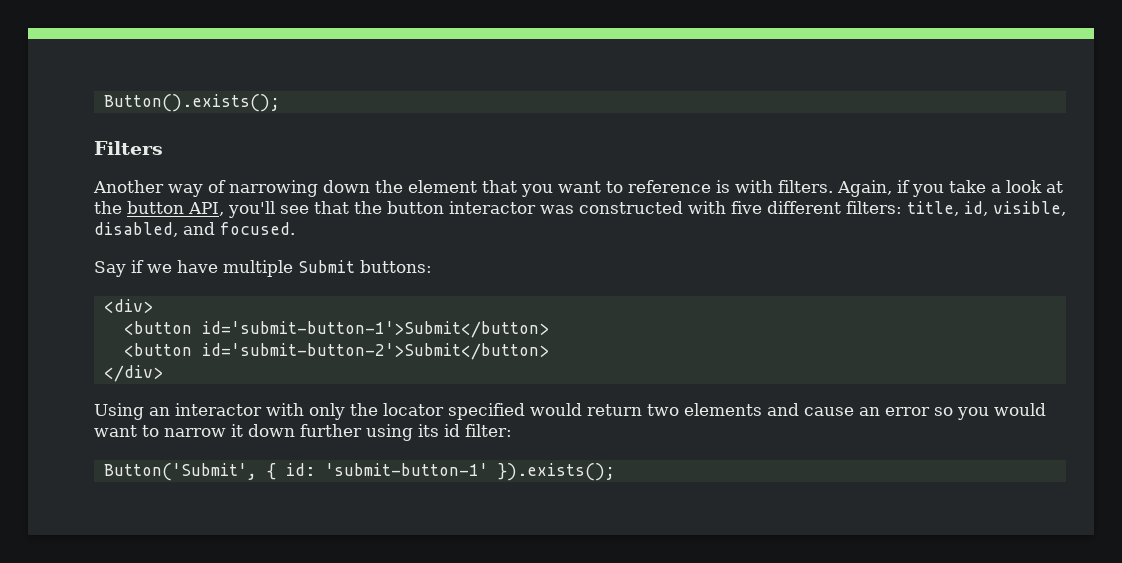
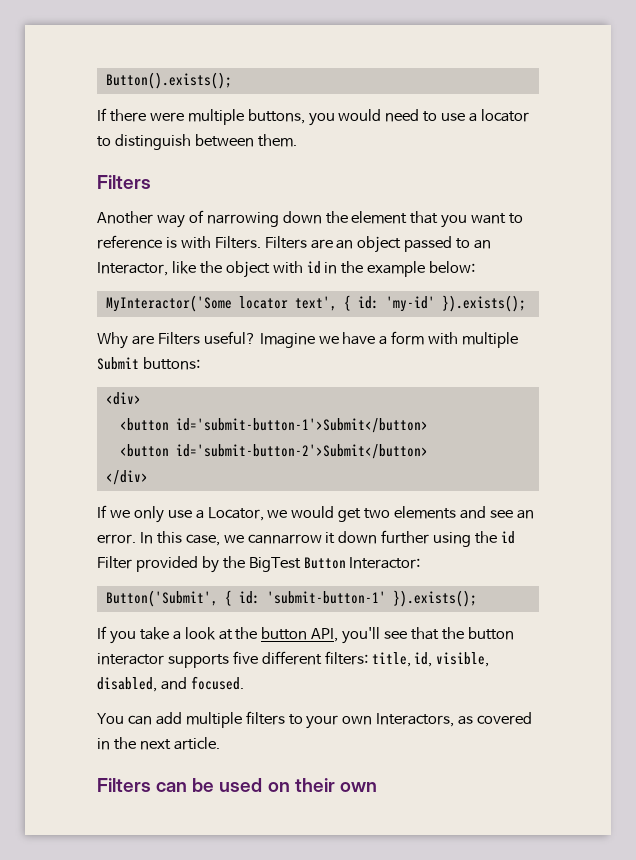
(280, 103) none -> [97,108,530,126] [97,134,297,150] // If there were multiple buttons, you would need to use a locator to distinguish between them.
[778,180,910,197] filters. Again, if -> [214,236,492,253] [97,261,476,278] [105,295,526,312] [97,331,519,349] [97,357,200,370] [105,392,141,405] [119,418,428,433] [119,444,428,459] [105,470,148,485] [97,505,534,523] [97,530,516,547] [97,556,421,573] [105,590,477,607] [97,626,107,639] Filters. Filters are an object passed to an Interactor, like the object with id in the example below: // MyInteractor('Some locator text', { id: 'my-id' }).exists(); // Why are Filters useful? Imagine we have a form with multiple Submit buttons: // <div> // <button id='submit-button-1'>Submit</button> // <button id='submit-button-2'>Submit</button> // </div> // If we only use a Locator, we would get two elements and see an error. In this case, we cannarrow it down further using the id Filter provided by the BigTest Button Interactor: // Button('Submit', { id: 'submit-button-1' }).exists(); // If
[540,201,726,214] was constructed with -> [167,654,229,668] supports
[94,260,432,277] [103,299,153,313] [123,321,549,338] [123,343,549,360] [103,365,163,382] [94,403,1046,420] [94,424,512,441] [103,463,615,481] Say if we have multiple Submit buttons: // <div> // <button id='submit-button-1'>Submit</button> // <button id='submit-button-2'>Submit</button> // </div> // Using an interactor with only the locator specified would return two elements and cause an error so you would want to narrow it down further using its id filter: // Button('Submit', { id: 'submit-button-1' }).exists(); -> [97,711,533,729] [97,737,220,750] [97,778,377,792] You can add multiple filters to your own Interactors, as covered in the next article. // Filters can be used on their own

